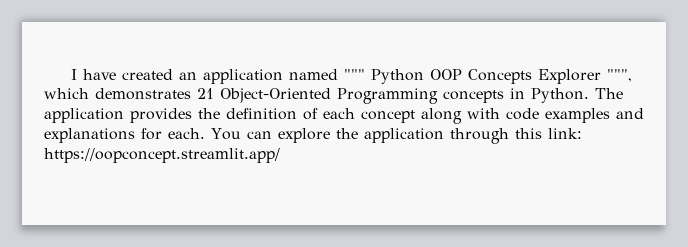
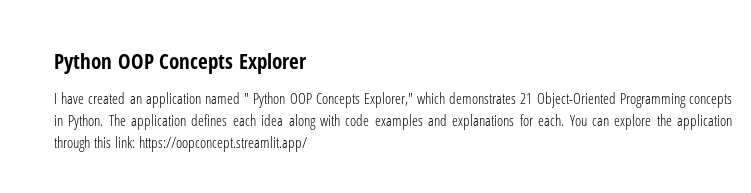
(71, 74) none -> [54,53,308,74] Python OOP Concepts Explorer //
[344,69,633,84] """ Python OOP Concepts Explorer """, -> [244,92,413,108] " Python OOP Concepts Explorer,"
[130,108,415,123] provides the definition of each concept -> [191,114,284,126] defines each idea

